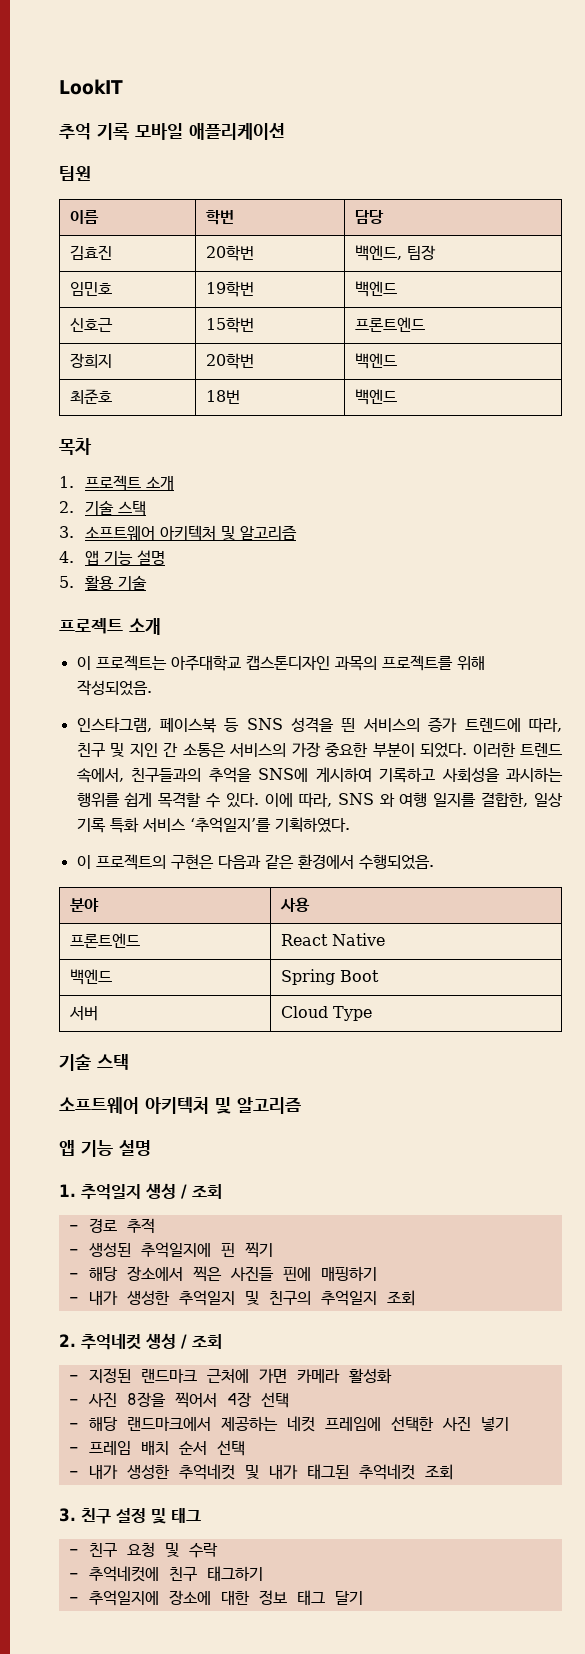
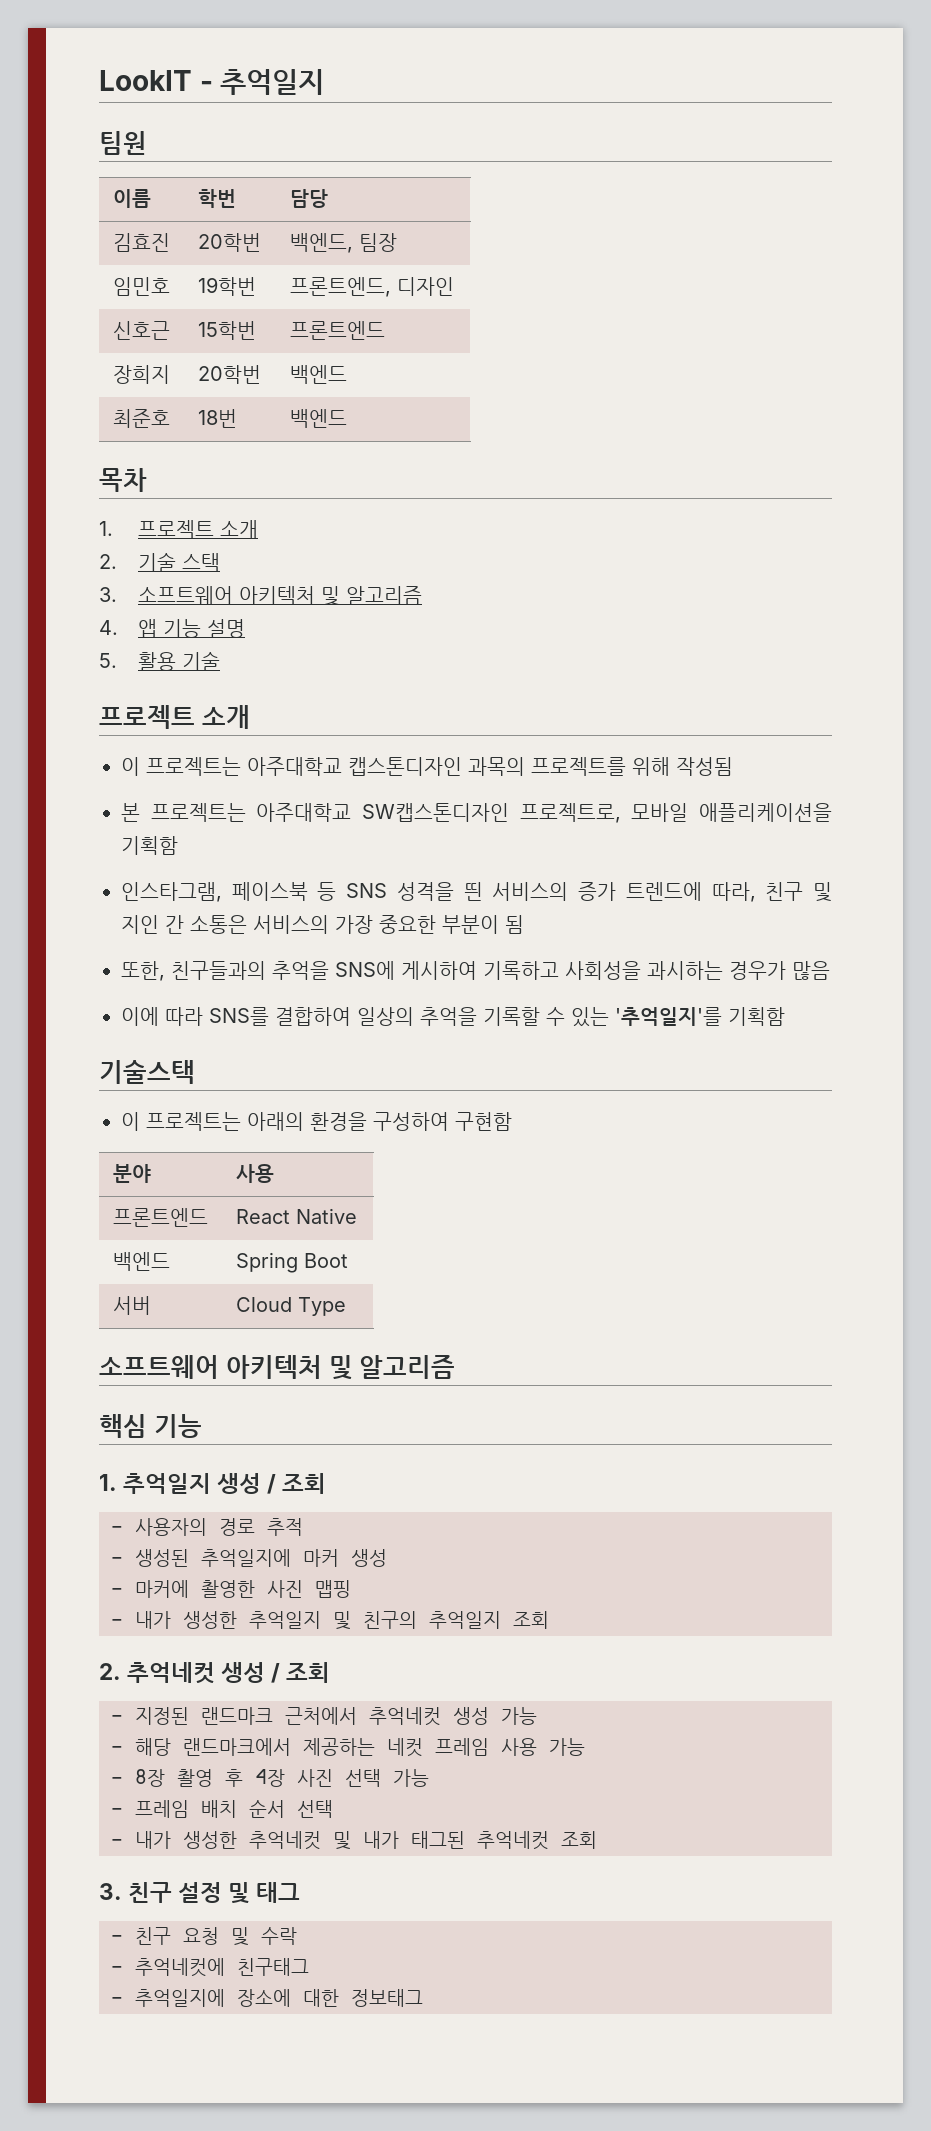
[59,123,285,140] // 추억 기록 모바일 애플리케이션 -> [199,69,325,95] - 추억일지
[355,281,398,297] 백엔드 -> [289,277,454,297] 프론트엔드, 디자인
[76,680,152,696] 작성되었음. -> [676,757,733,776] [121,803,832,823] [121,836,178,855] 작성됨 // 본 프로젝트는 아주대학교 SW캡스톤디자인 프로젝트로, 모바일 애플리케이션을 기획함
[420,742,562,758] [76,768,124,783] 되었다. 이러한 트렌드 속에서, -> [505,915,524,934] [121,961,165,981] 됨 // 또한,
[76,792,563,808] [76,817,350,833] [76,854,434,870] 행위를 쉽게 목격할 수 있다. 이에 따라, SNS 와 여행 일지를 결합한, 일상 기록 특화 서비스 ‘추억일지’를 기획하였다. // 이 프로젝트의 구현은 다음과 같은 환경에서 수행되었음. -> [729,961,830,980] [121,1007,785,1027] [99,1060,195,1084] [121,1112,512,1131] 경우가 많음 // 이에 따라 SNS를 결합하여 일상의 추억을 기록할 수 있는 '추억일지'를 기획함 // 기술스택 // 이 프로젝트는 아래의 환경을 구성하여 구현함
[59,1054,129,1071] [59,1097,301,1114] [59,1140,151,1157] // 기술 스택 // 소프트웨어 아키텍처 및 알고리즘 // 앱 기능 설명 -> [99,1355,456,1380] [99,1414,202,1438] // 소프트웨어 아키텍처 및 알고리즘 // 핵심 기능
(79, 1228) none -> [135,1518,207,1536] 사용자의
[220,1242,273,1258] [68,1266,377,1282] 핀 찍기 // - 해당 장소에서 찍은 사진들 핀에 매핑하기 -> [303,1549,387,1567] [111,1580,351,1598] 마커 생성 // - 마커에 촬영한 사진 맵핑
[206,1368,392,1384] [68,1392,289,1408] 근처에 가면 카메라 활성화 // - 사진 8장을 찍어서 4장 선택 -> [285,1707,537,1726] 근처에서 추억네컷 생성 가능
[324,1416,509,1432] 프레임에 선택한 사진 넣기 -> [435,1738,585,1756] [111,1769,429,1787] 프레임 사용 가능 // - 8장 촬영 후 4장 사진 선택 가능
[168,1566,263,1581] 친구 태그하기 -> [237,1958,309,1976] 친구태그
[258,1590,363,1605] 정보 태그 달기 -> [351,1989,423,2007] 정보태그

